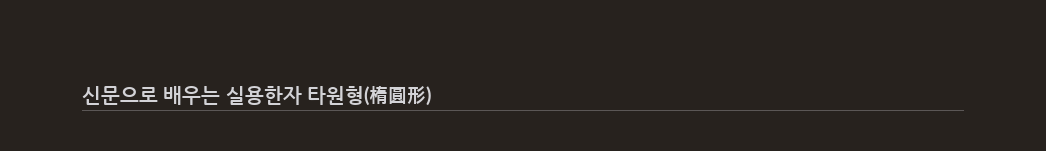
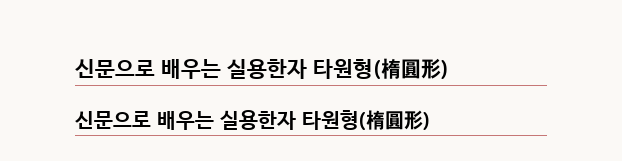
[82,86,431,106] 신문으로 배우는 실용한자 타원형(楕圓形) -> [75,58,448,79] [75,110,430,130] 신문으로 배우는 실용한자 타원형(楕圓形) // 신문으로 배우는 실용한자 타원형(楕圓形)

